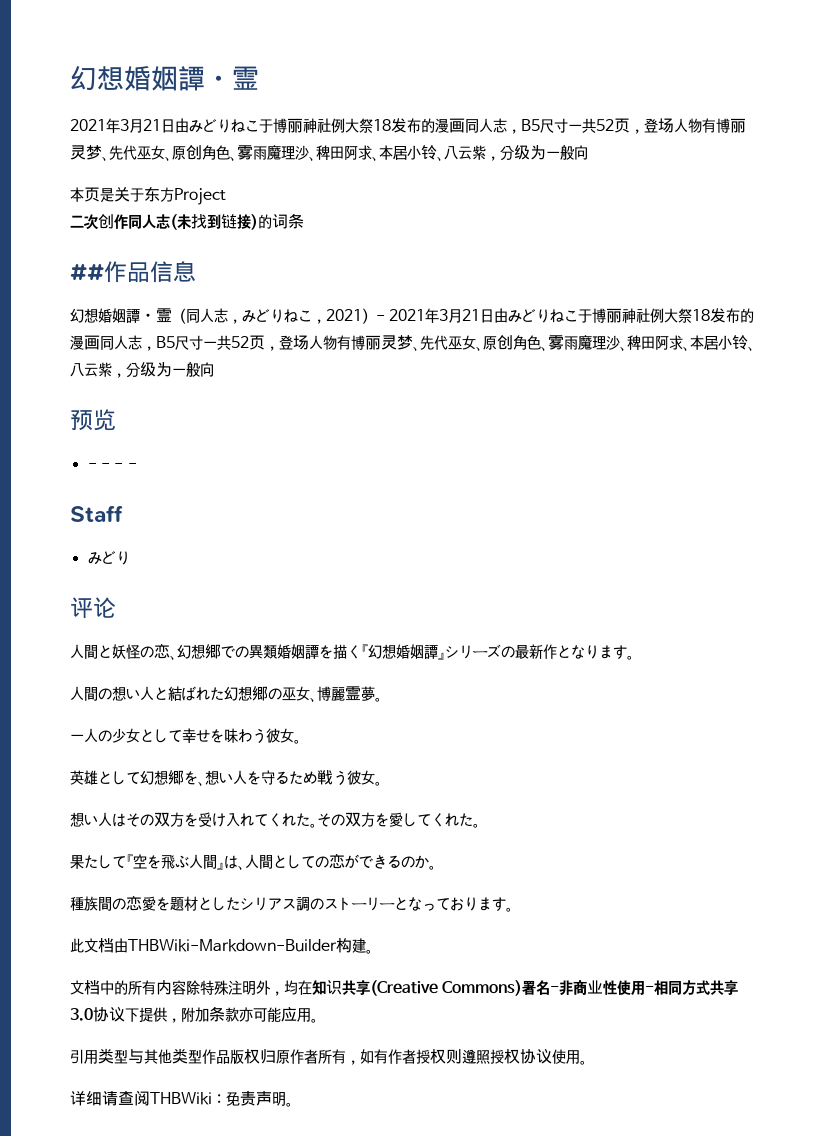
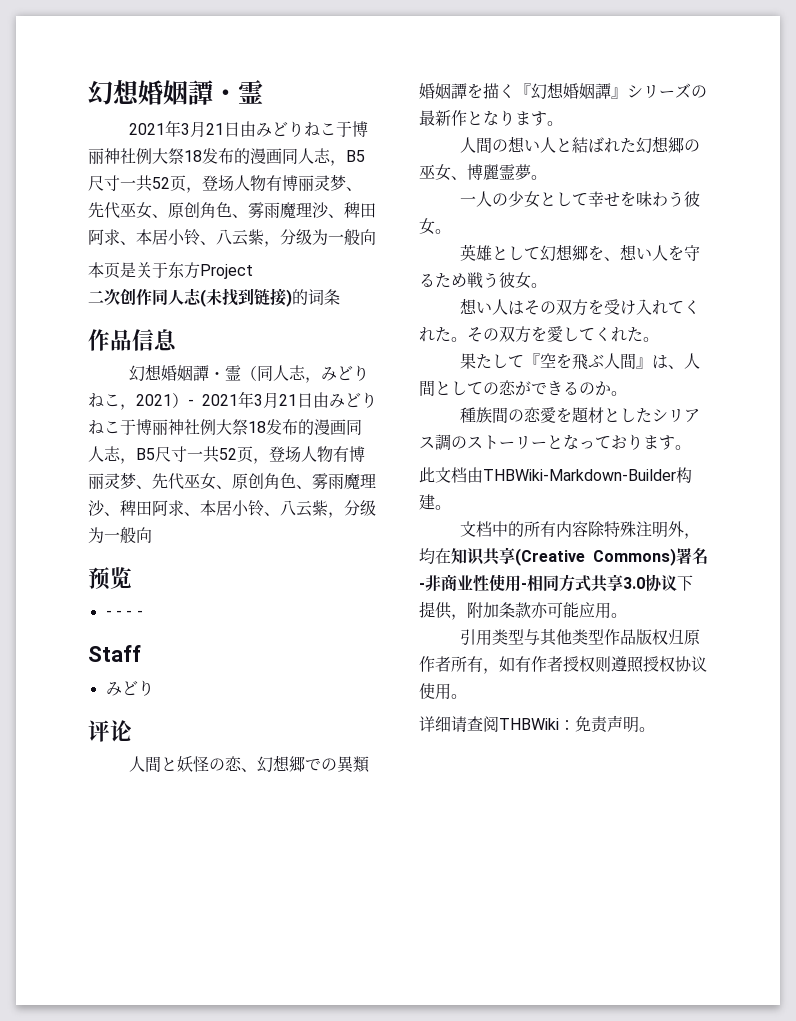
[70,263,104,281] ## -> (340, 297) none

